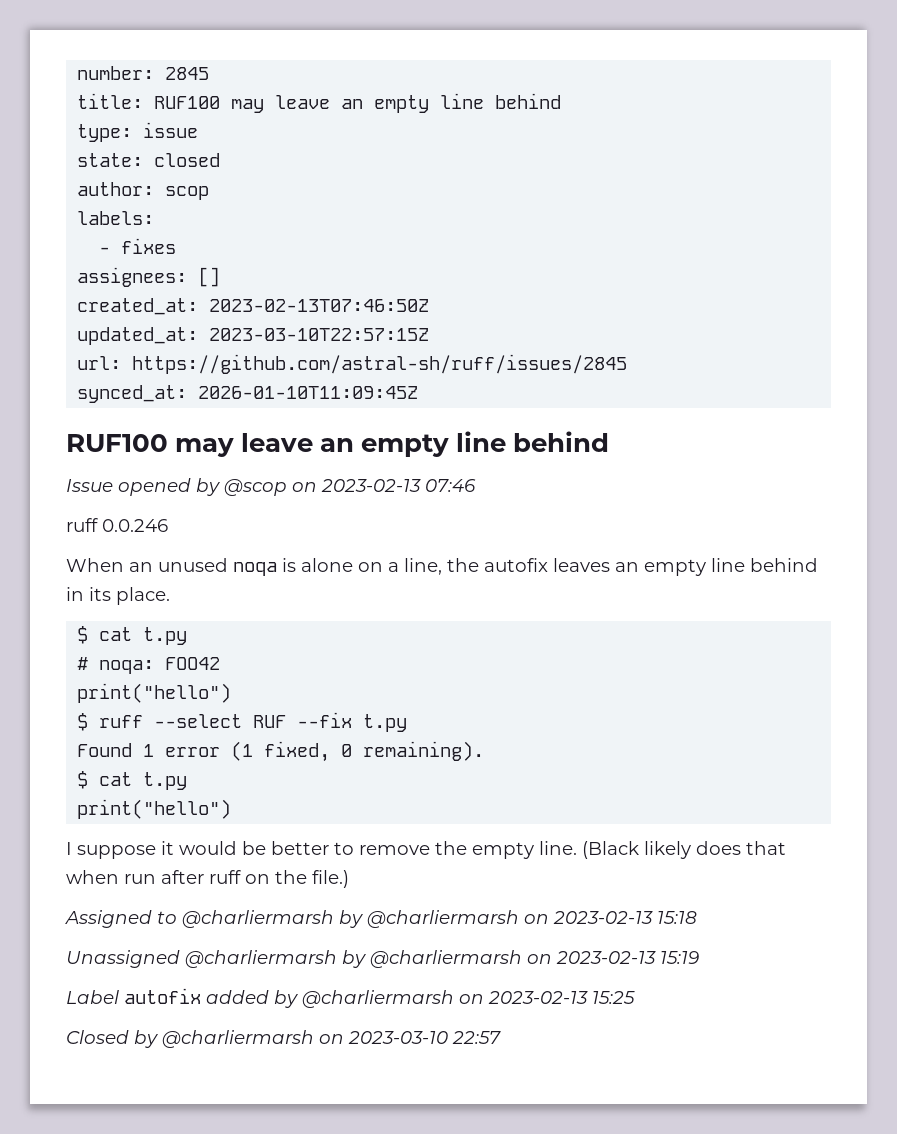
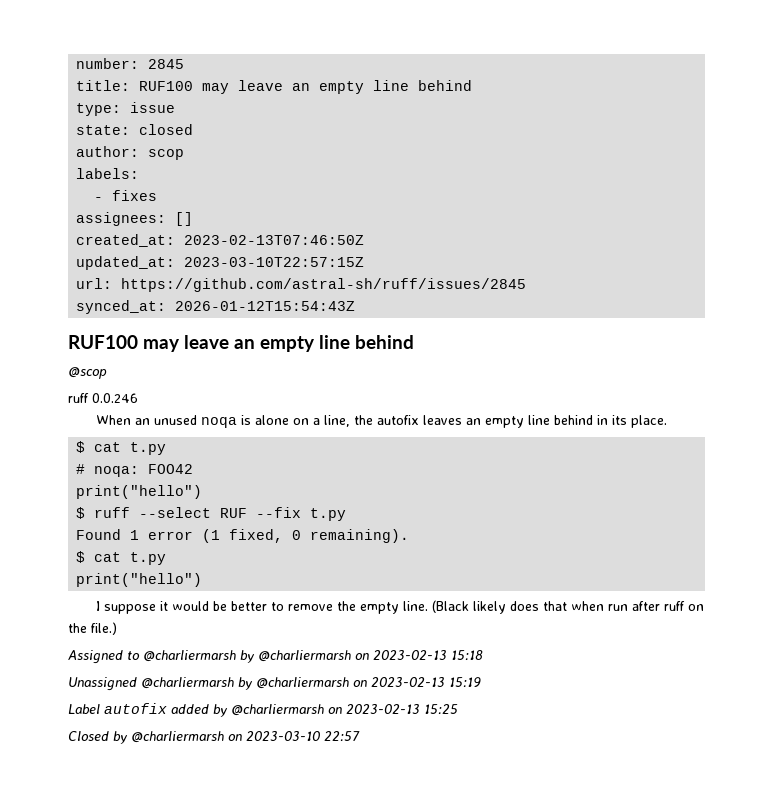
[198,386,419,399] [66,431,610,457] [66,478,476,496] 2026-01-10T11:09:45Z // RUF100 may leave an empty line behind // Issue opened by @scop on 2023-02-13 07:46 -> [175,301,356,311] [68,335,414,352] [68,367,107,379] 2026-01-12T15:54:43Z // RUF100 may leave an empty line behind // @scop

